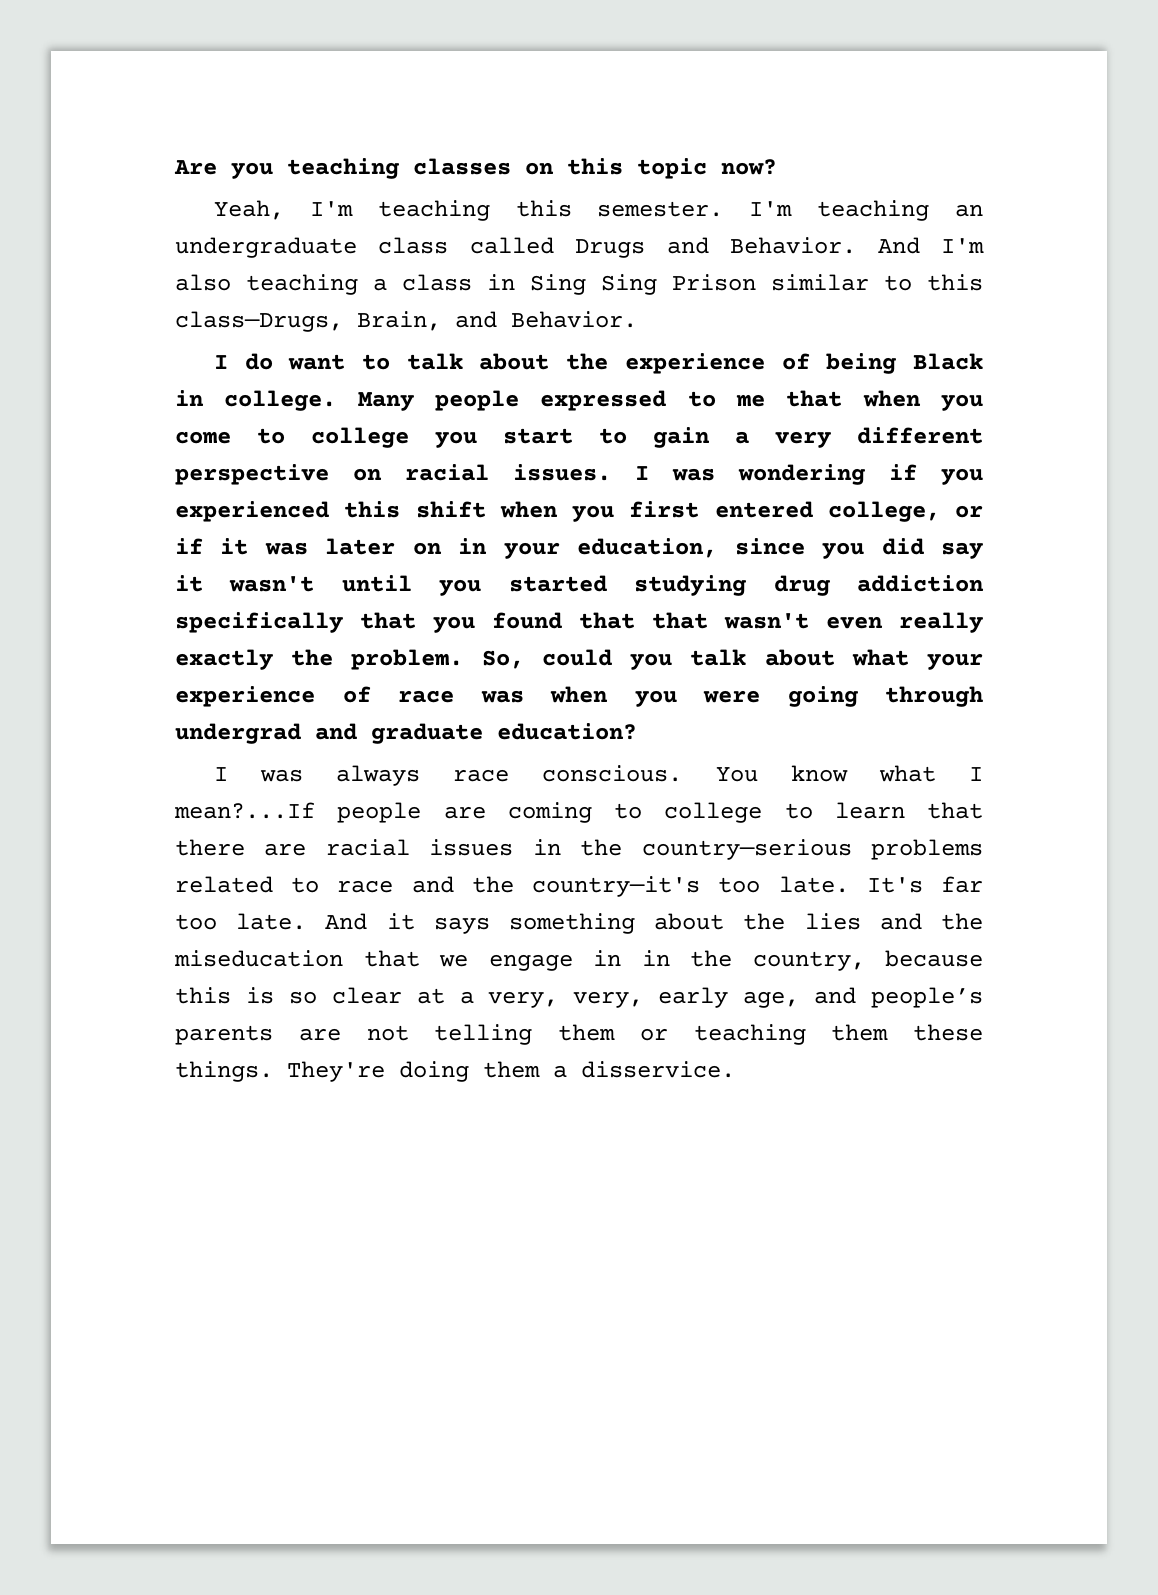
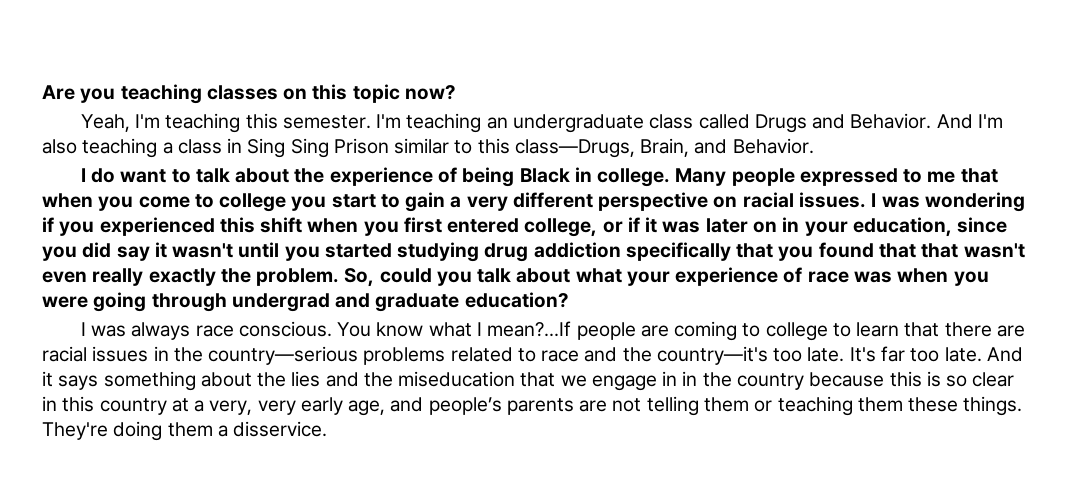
[752,951,865,971] country, -> [736,373,804,390] country
(402, 995) none -> [42,396,167,415] in this country
[573,991,644,1008] very, -> [257,400,296,415] very

